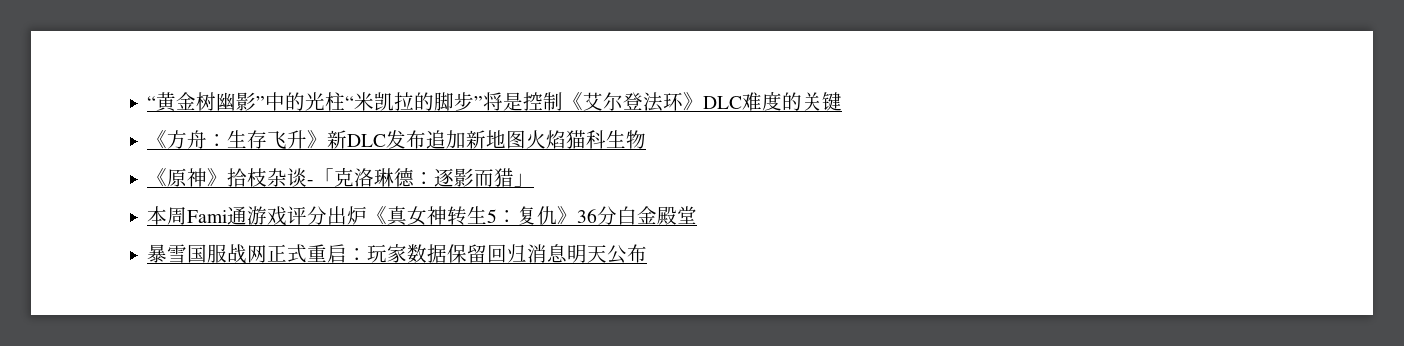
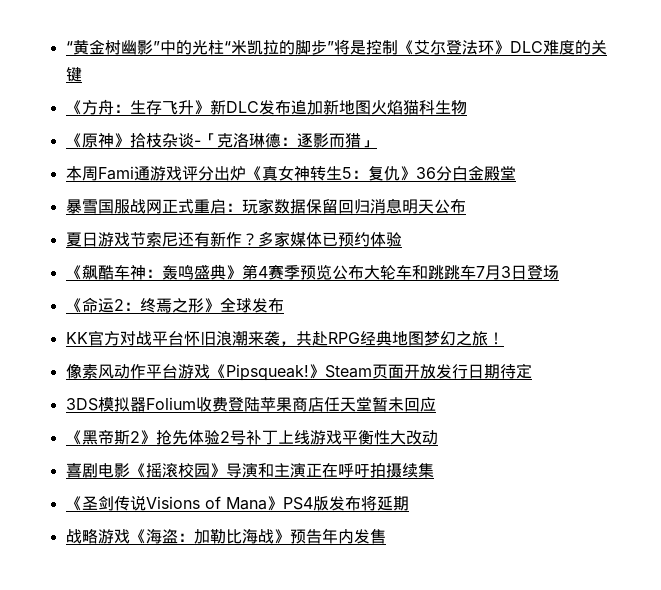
(648, 253) none -> [65,231,402,247] [65,264,559,280] [65,297,284,313] [65,330,504,346] [65,363,532,381] [65,397,436,412] [65,429,438,445] [65,463,434,478] [65,495,409,511] [65,528,386,544] // 夏日游戏节索尼还有新作？多家媒体已预约体验 // 《飙酷车神：轰鸣盛典》第4赛季预览公布大轮车和跳跳车7月3日登场 // 《命运2：终焉之形》全球发布 // KK官方对战平台怀旧浪潮来袭，共赴RPG经典地图梦幻之旅！ // 像素风动作平台游戏《Pipsqueak!》Steam页面开放发行日期待定 // 3DS模拟器Folium收费登陆苹果商店任天堂暂未回应 // 《黑帝斯2》抢先体验2号补丁上线游戏平衡性大改动 // 喜剧电影《摇滚校园》导演和主演正在呼吁拍摄续集 // 《圣剑传说Visions of Mana》PS4版发布将延期 // 战略游戏《海盗：加勒比海战》预告年内发售

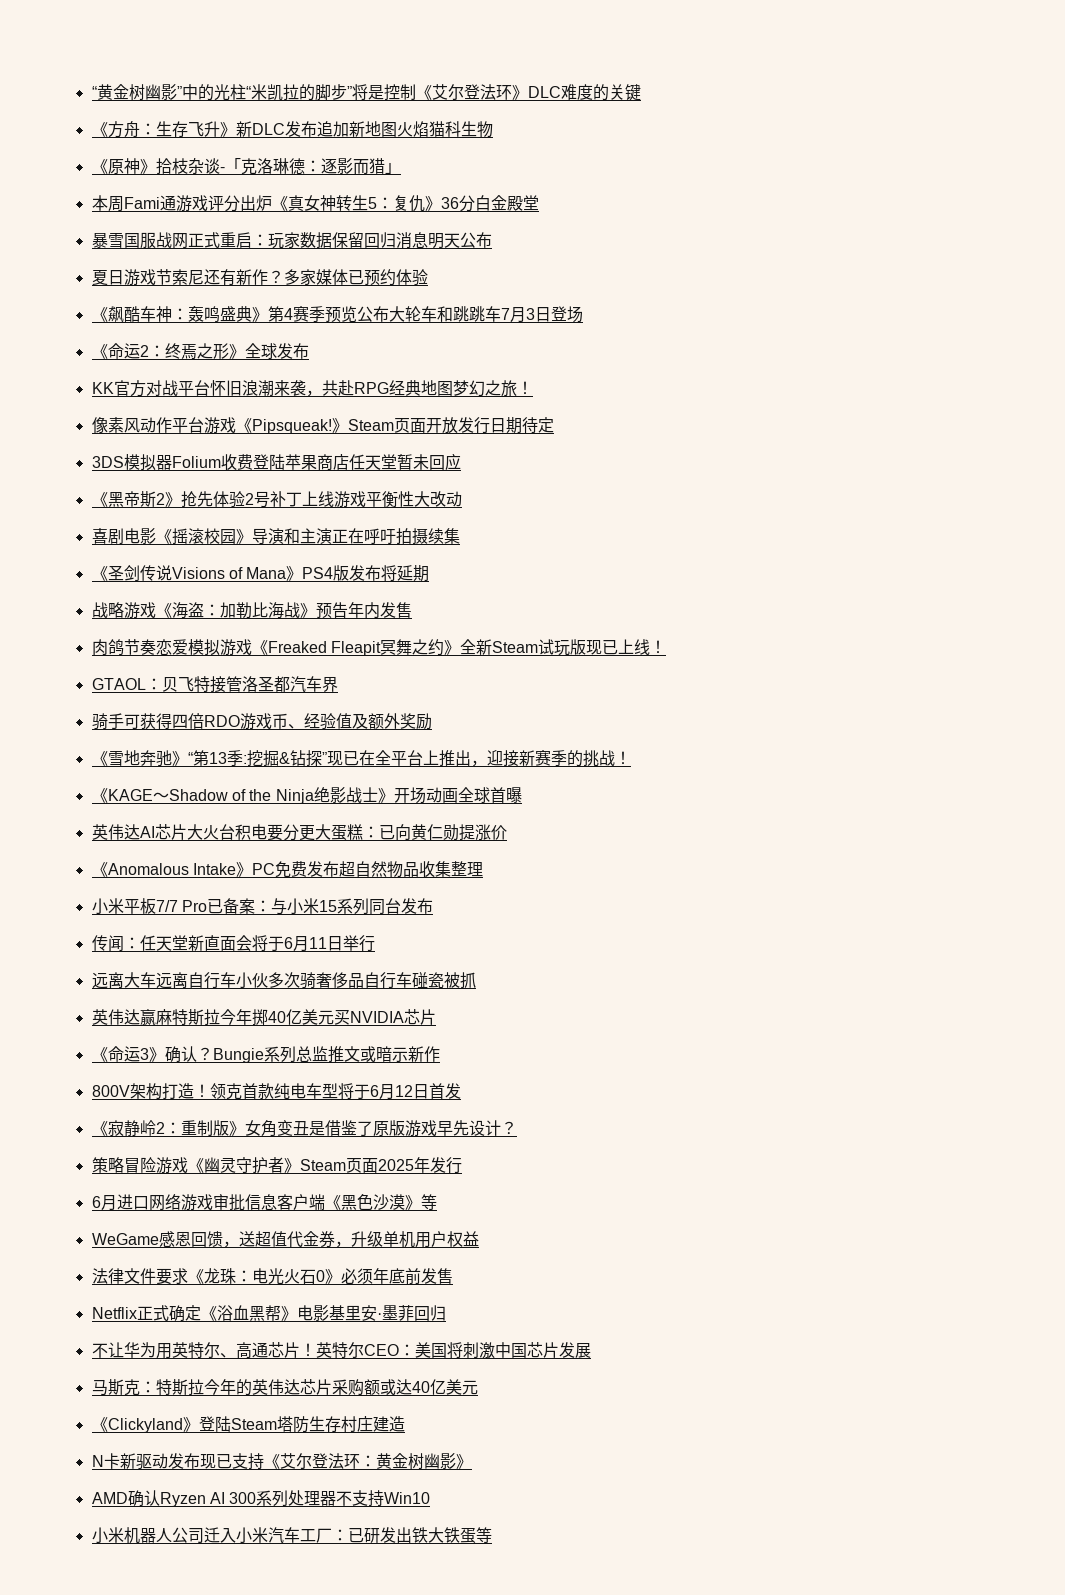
(386, 536) none -> [91,639,666,656] [91,676,338,693] [91,713,432,730] [91,749,631,767] [91,787,522,804] [91,824,507,841] [91,861,483,878] [91,898,433,915] [91,935,375,952] [91,972,476,989] [91,1009,436,1026] [91,1046,440,1063] [91,1083,461,1100] [91,1120,517,1137] [91,1157,462,1174] [91,1193,437,1211] [91,1231,479,1248] [91,1268,453,1285] [91,1305,446,1322] [91,1342,591,1359] [91,1379,478,1396] [91,1416,405,1433] [91,1453,472,1470] [91,1490,431,1507] [91,1527,492,1544] // 肉鸽节奏恋爱模拟游戏《Freaked Fleapit冥舞之约》全新Steam试玩版现已上线！ // GTAOL：贝飞特接管洛圣都汽车界 // 骑手可获得四倍RDO游戏币、经验值及额外奖励 // 《雪地奔驰》“第13季:挖掘&钻探”现已在全平台上推出，迎接新赛季的挑战！ // 《KAGE～Shadow of the Ninja绝影战士》开场动画全球首曝 // 英伟达AI芯片大火台积电要分更大蛋糕：已向黄仁勋提涨价 // 《Anomalous Intake》PC免费发布超自然物品收集整理 // 小米平板7/7 Pro已备案：与小米15系列同台发布 // 传闻：任天堂新直面会将于6月11日举行 // 远离大车远离自行车小伙多次骑奢侈品自行车碰瓷被抓 // 英伟达赢麻特斯拉今年掷40亿美元买NVIDIA芯片 // 《命运3》确认？Bungie系列总监推文或暗示新作 // 800V架构打造！领克首款纯电车型将于6月12日首发 // 《寂静岭2：重制版》女角变丑是借鉴了原版游戏早先设计？ // 策略冒险游戏《幽灵守护者》Steam页面2025年发行 // 6月进口网络游戏审批信息客户端《黑色沙漠》等 // WeGame感恩回馈，送超值代金券，升级单机用户权益 // 法律文件要求《龙珠：电光火石0》必须年底前发售 // Netflix正式确定《浴血黑帮》电影基里安·墨菲回归 // 不让华为用英特尔、高通芯片！英特尔CEO：美国将刺激中国芯片发展 // 马斯克：特斯拉今年的英伟达芯片采购额或达40亿美元 // 《Clickyland》登陆Steam塔防生存村庄建造 // N卡新驱动发布现已支持《艾尔登法环：黄金树幽影》 // AMD确认Ryzen AI 300系列处理器不支持Win10 // 小米机器人公司迁入小米汽车工厂：已研发出铁大铁蛋等

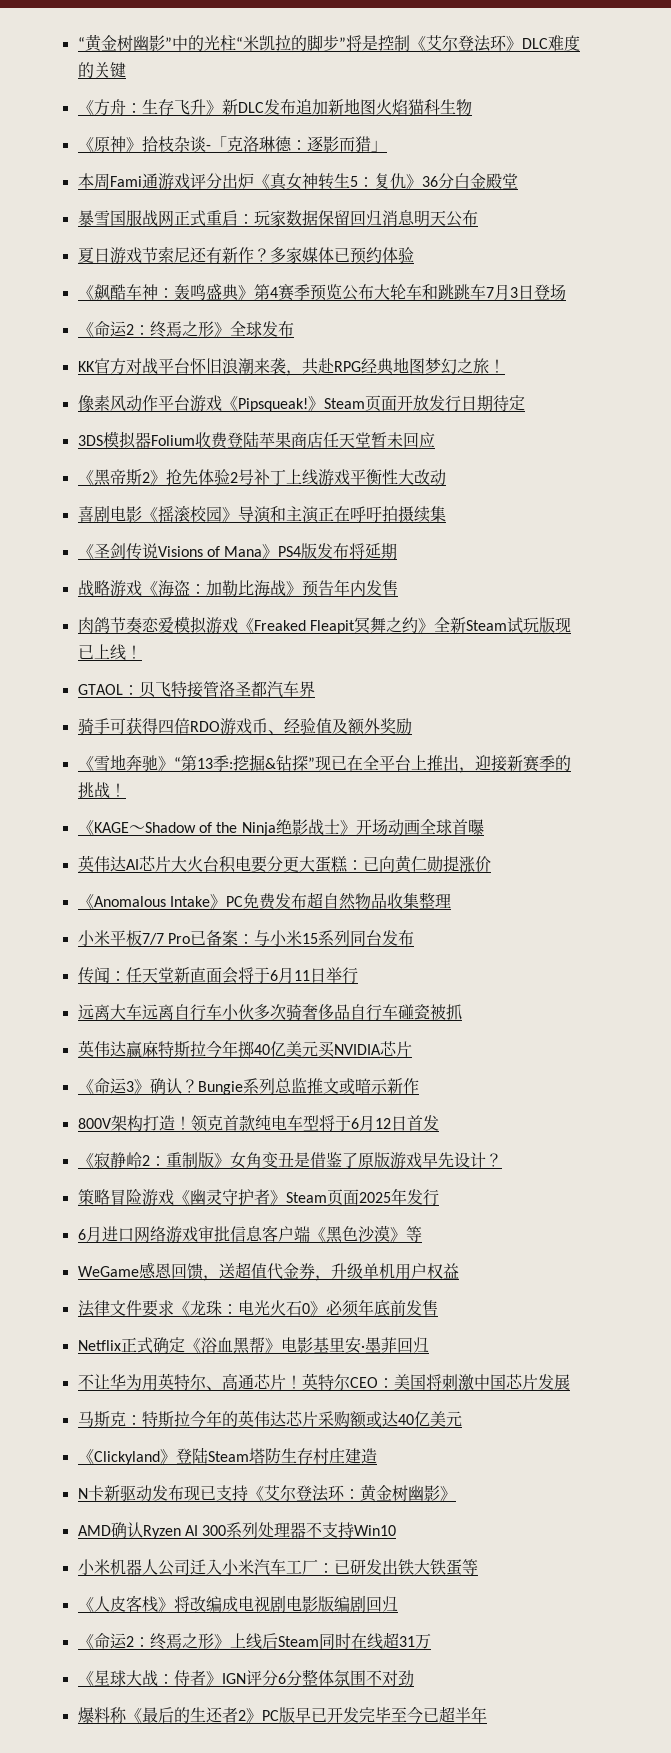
(492, 1535) none -> [77,1595,398,1612] [77,1632,431,1650] [77,1669,414,1687] [77,1706,487,1724] // 《人皮客栈》将改编成电视剧电影版编剧回归 // 《命运2：终焉之形》上线后Steam同时在线超31万 // 《星球大战：侍者》IGN评分6分整体氛围不对劲 // 爆料称《最后的生还者2》PC版早已开发完毕至今已超半年

